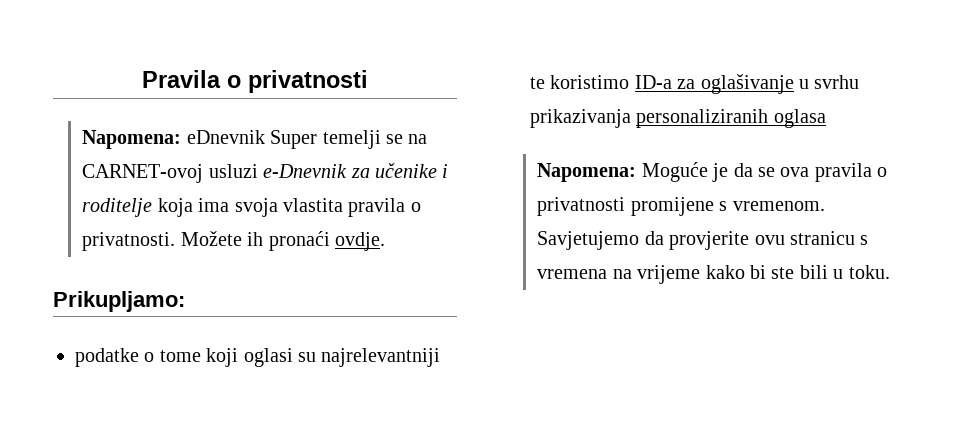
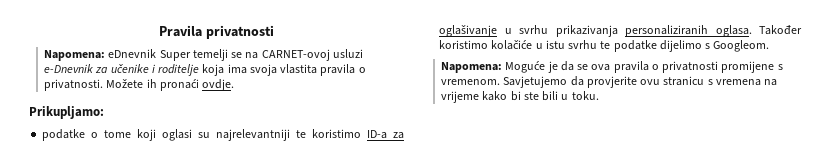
[227,75,241,88] o -> (203, 31) none
[773,109,826,128] oglasa -> [715,25,803,37] [439,40,770,52] oglasa. Također koristimo kolačiće u istu svrhu te podatke dijelimo s Googleom.

